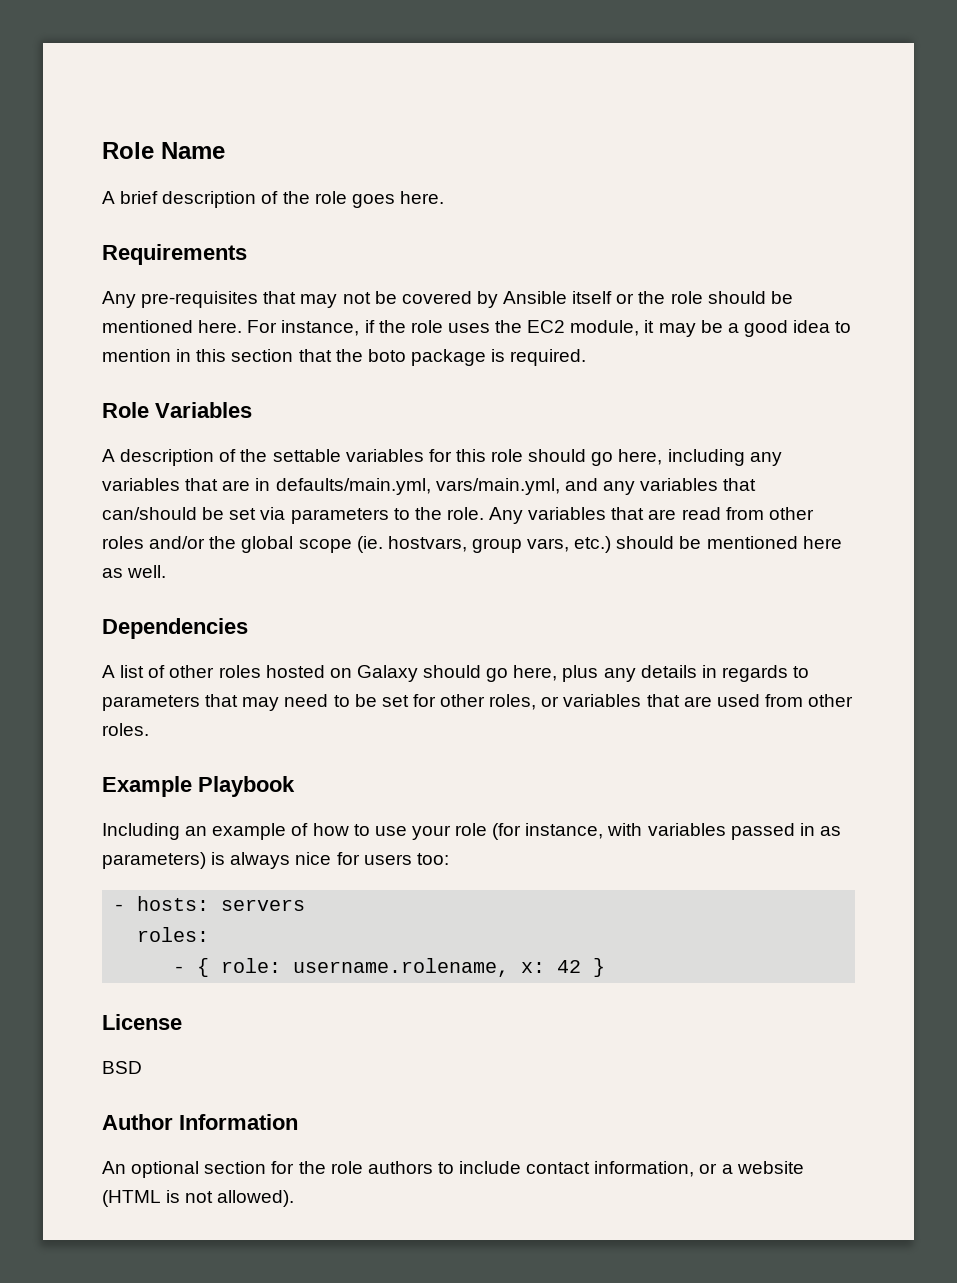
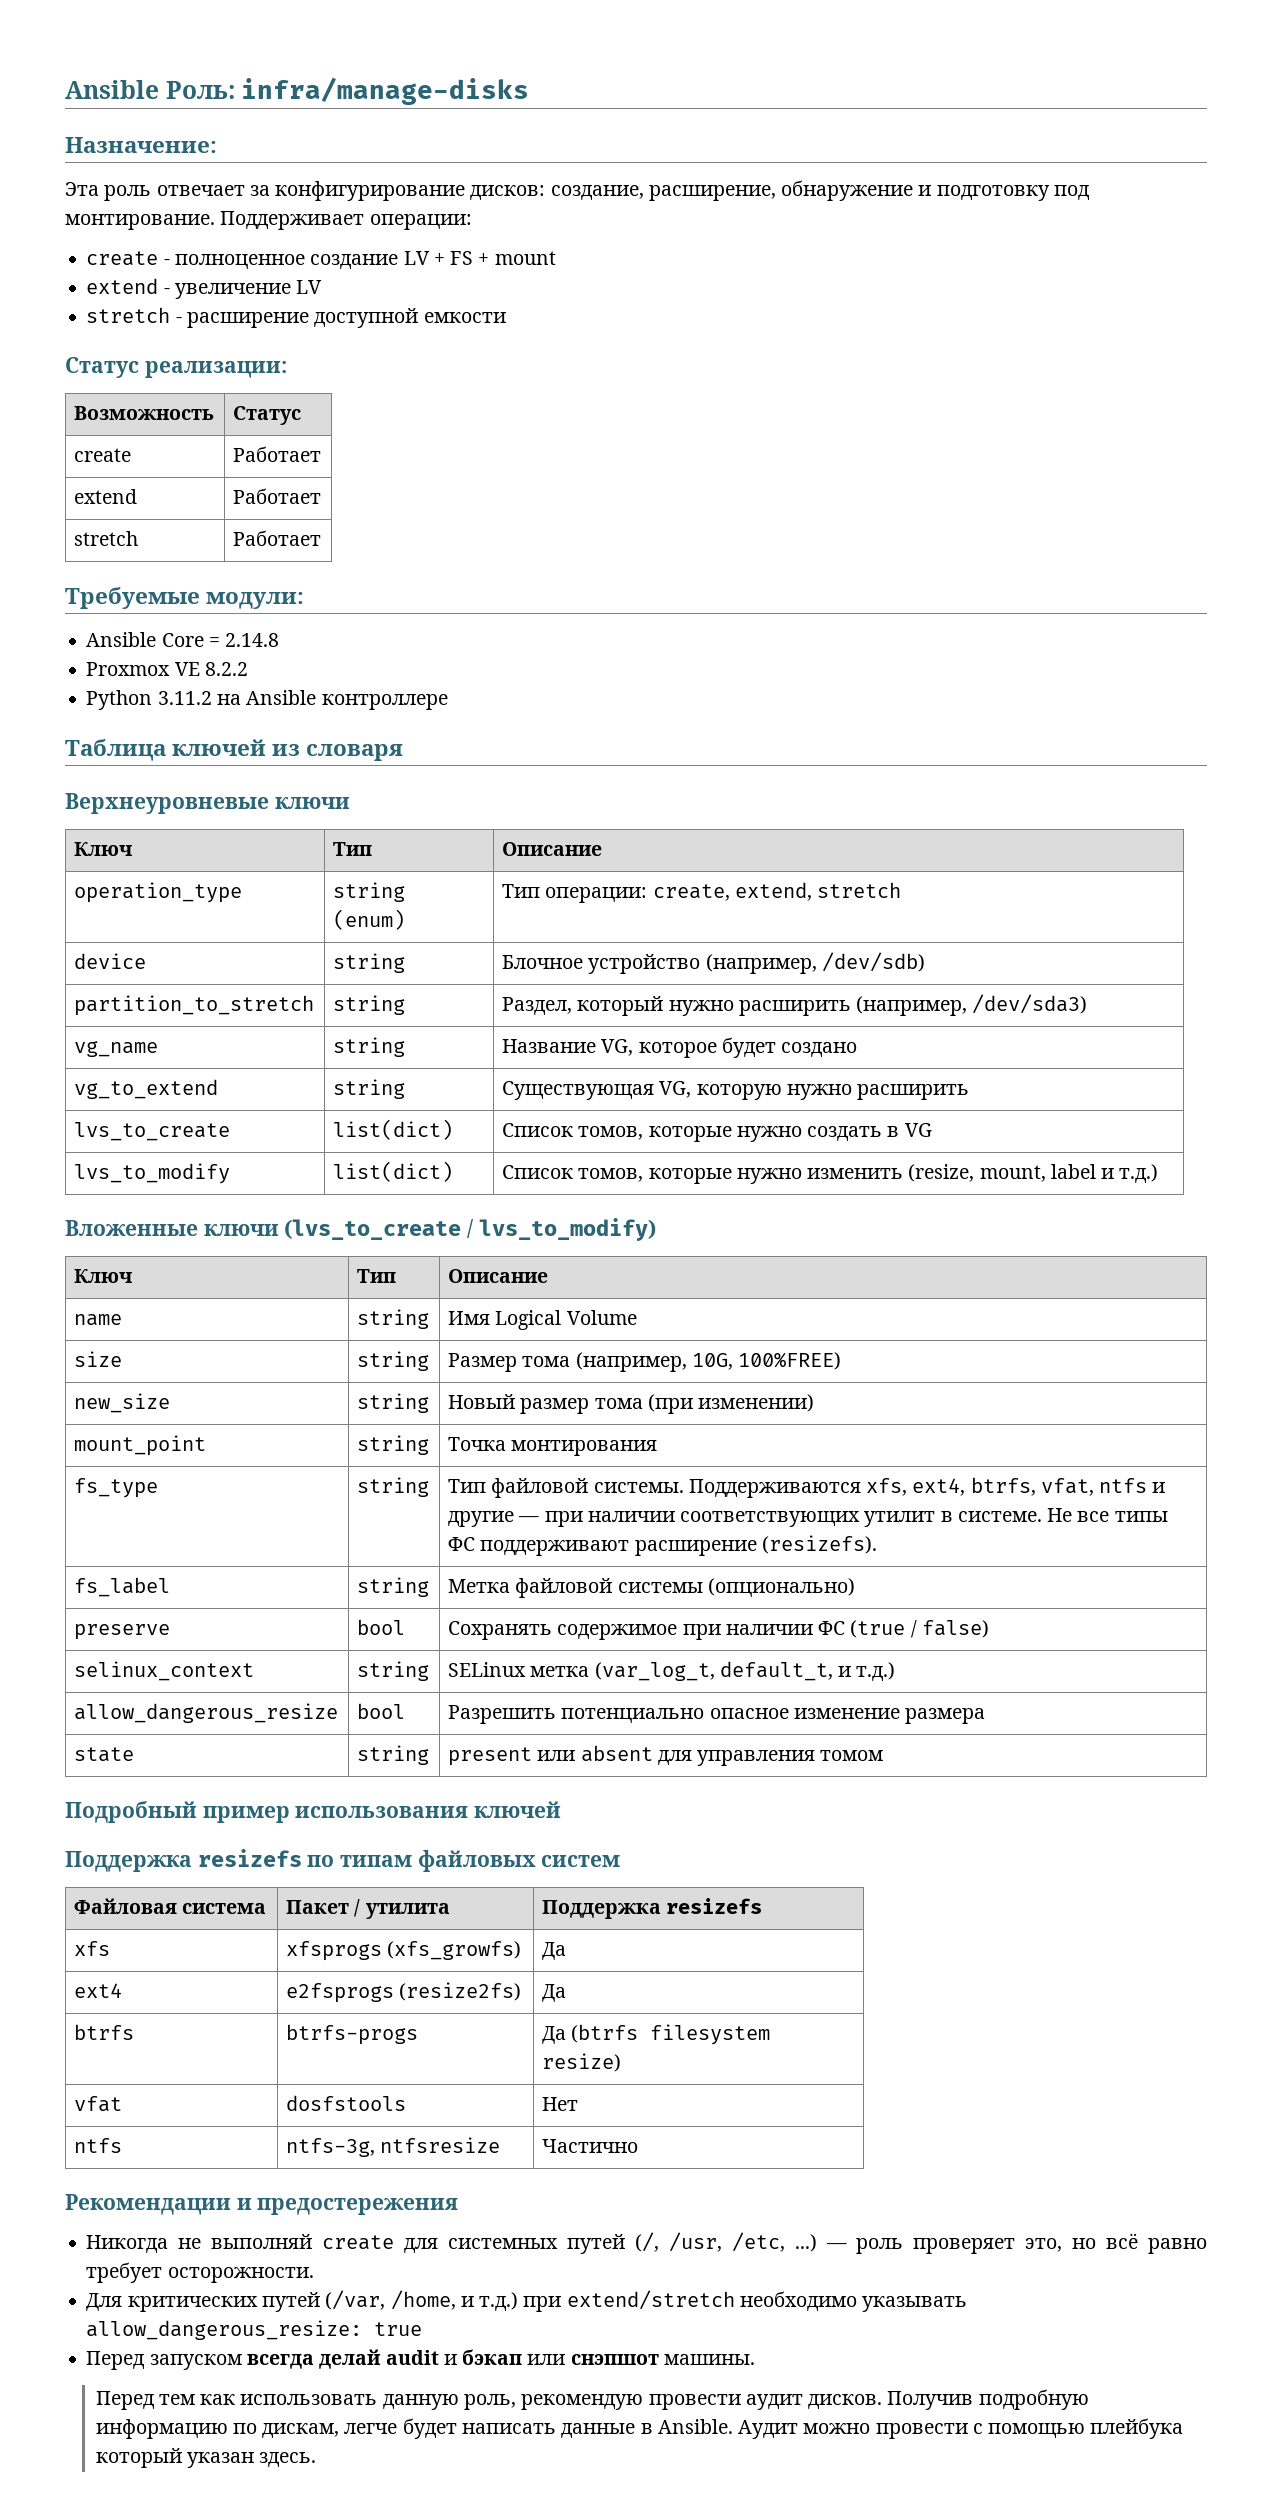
[102,142,225,159] [102,191,444,208] [102,244,247,265] [102,291,793,308] [102,320,852,337] [102,349,587,366] [102,402,252,418] [102,449,782,466] [102,478,757,495] [102,507,814,524] [102,536,842,553] [102,565,167,578] [102,618,248,639] [102,665,810,682] [102,694,854,711] [102,723,149,736] [102,776,295,797] [102,823,841,840] [102,852,449,869] [113,896,306,911] [137,927,210,942] [173,958,606,977] [102,1014,182,1030] [102,1061,142,1074] [102,1114,298,1130] [102,1161,804,1178] [102,1190,295,1207] Role Name // A brief description of the role goes here. // Requirements // Any pre-requisites that may not be covered by Ansible itself or the role should be mentioned here. For instance, if the role uses the EC2 module, it may be a good idea to mention in this section that the boto package is required. // Role Variables // A description of the settable variables for this role should go here, including any variables that are in defaults/main.yml, vars/main.yml, and any variables that can/should be set via parameters to the role. Any variables that are read from other roles and/or the global scope (ie. hostvars, group vars, etc.) should be mentioned here as well. // Dependencies // A list of other roles hosted on Galaxy should go here, plus any details in regards to parameters that may need to be set for other roles, or variables that are used from other roles. // Example Playbook // Including an example of how to use your role (for instance, with variables passed in as parameters) is always nice for users too: // - hosts: servers // roles: // - { role: username.rolename, x: 42 } // License // BSD // Author Information // An optional section for the role authors to include contact information, or a website (HTML is not allowed). -> [65,77,530,105] [65,137,217,153] [65,180,1089,201] [65,211,472,230] [86,251,556,269] [86,278,323,299] [86,307,506,328] [65,357,287,378] [74,406,215,420] [233,406,302,425] [74,448,132,462] [233,446,322,462] [74,489,138,504] [233,488,322,504] [74,531,139,546] [233,530,322,546] [65,587,305,609] [86,632,280,647] [86,662,248,676] [86,690,448,710] [65,739,404,761] [65,793,350,814] [74,842,133,856] [333,842,373,856] [502,842,603,856] [74,882,243,903] [333,882,406,902] [333,909,406,930] [502,882,902,903] [74,953,147,969] [333,953,406,973] [502,952,925,974] [74,995,315,1016] [333,995,406,1015] [502,994,1088,1016] [74,1041,159,1057] [333,1037,406,1057] [502,1037,858,1058] [74,1079,219,1099] [333,1079,406,1099] [502,1081,970,1100] [74,1122,231,1141] [333,1119,454,1140] [502,1123,932,1142] [74,1163,231,1184] [333,1161,454,1182] [502,1164,1159,1184] [65,1218,656,1241] [74,1269,133,1283] [357,1269,397,1283] [448,1269,549,1283] [74,1314,123,1326] [357,1309,430,1329] [448,1310,637,1330] [74,1351,123,1367] [357,1351,430,1371] [448,1352,842,1372] [74,1393,171,1413] [357,1393,430,1413] [448,1394,815,1414] [74,1435,207,1456] [357,1435,430,1455] [448,1437,658,1456] [74,1478,159,1498] [357,1477,430,1497] [448,1477,1166,1498] [448,1508,1168,1527] [448,1535,877,1556] [74,1577,171,1597] [357,1577,430,1597] [448,1578,855,1598] [74,1624,171,1640] [357,1619,406,1635] [448,1620,989,1640] [74,1661,255,1681] [357,1661,430,1681] [448,1661,896,1681] [74,1703,339,1723] [357,1703,406,1719] [448,1705,986,1724] [74,1747,135,1762] [357,1745,430,1765] [448,1745,884,1766] [65,1801,562,1823] [65,1849,621,1872] [74,1898,267,1914] [286,1899,450,1919] [542,1898,763,1919] [74,1941,111,1956] [286,1941,522,1961] [542,1942,567,1960] [74,1983,123,1998] [286,1982,522,2003] [542,1984,567,2002] [74,2024,135,2040] [286,2024,419,2045] [542,2024,771,2045] [542,2053,622,2072] [74,2096,123,2112] [286,2095,407,2111] [542,2097,579,2111] [74,2138,123,2153] [286,2137,501,2157] [542,2139,639,2153] [65,2194,459,2215] [86,2232,1207,2254] [86,2262,314,2283] [86,2290,968,2312] [86,2320,423,2340] [86,2349,755,2370] [95,2389,1089,2410] [95,2418,1184,2439] [95,2448,317,2468] Ansible Роль: infra/manage-disks // Назначение: // Эта роль отвечает за конфигурирование дисков: создание, расширение, обнаружение и подготовку под монтирование. Поддерживает операции: // create - полноценное создание LV + FS + mount // extend - увеличение LV // stretch - расширение доступной емкости // Статус реализации: // Возможность | Статус // create | Работает // extend | Работает // stretch | Работает // Требуемые модули: // Ansible Core = 2.14.8 // Proxmox VE 8.2.2 // Python 3.11.2 на Ansible контроллере // Таблица ключей из словаря // Верхнеуровневые ключи // Ключ | Тип | Описание // operation_type | string (enum) | Тип операции: create, extend, stretch // device | string | Блочное устройство (например, /dev/sdb) // partition_to_stretch | string | Раздел, который нужно расширить (например, /dev/sda3) // vg_name | string | Название VG, которое будет создано // vg_to_extend | string | Существующая VG, которую нужно расширить // lvs_to_create | list(dict) | Список томов, которые нужно создать в VG // lvs_to_modify | list(dict) | Список томов, которые нужно изменить (resize, mount, label и т.д.) // Вложенные ключи (lvs_to_create / lvs_to_modify) // Ключ | Тип | Описание // name | string | Имя Logical Volume // size | string | Размер тома (например, 10G, 100%FREE) // new_size | string | Новый размер тома (при изменении) // mount_point | string | Точка монтирования // fs_type | string | Тип файловой системы. Поддерживаются xfs, ext4, btrfs, vfat, ntfs и другие — при наличии соответствующих утилит в системе. Не все типы ФС поддерживают расширение (resizefs). // fs_label | string | Метка файловой системы (опционально) // preserve | bool | Сохранять содержимое при наличии ФС (true / false) // selinux_context | string | SELinux метка (var_log_t, default_t, и т.д.) // allow_dangerous_resize | bool | Разрешить потенциально опасное изменение размера // state | string | present или absent для управления томом // Подробный пример использования ключей // Поддержка resizefs по типам файловых систем // Файловая система | Пакет / утилита | Поддержка resizefs // xfs | xfsprogs (xfs_growfs) | Да // ext4 | e2fsprogs (resize2fs) | Да // btrfs | btrfs-progs | Да (btrfs filesystem resize) // vfat | dosfstools | Нет // ntfs | ntfs-3g, ntfsresize | Частично // Рекомендации и предостережения // Никогда не выполняй create для системных путей (/, /usr, /etc, ...) — роль проверяет это, но всё равно требует осторожности. // Для критических путей (/var, /home, и т.д.) при extend/stretch необходимо указывать allow_dangerous_resize: true // Перед запуском всегда делай audit и бэкап или снэпшот машины. // Перед тем как использовать данную роль, рекомендую провести аудит дисков. Получив подробную информацию по дискам, легче будет написать данные в Ansible. Аудит можно провести с помощью плейбука который указан здесь.

